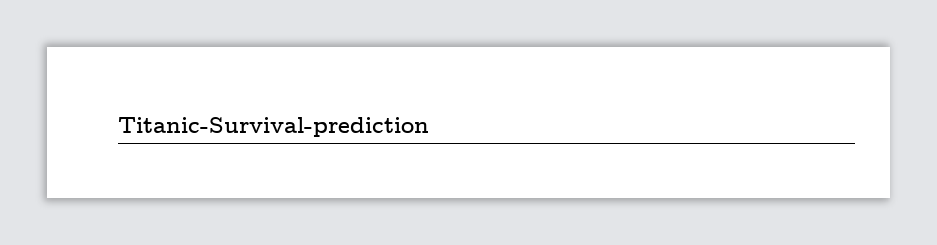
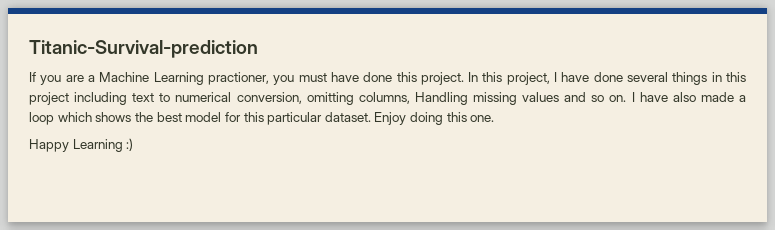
(429, 127) none -> [29,72,747,85] [29,92,746,105] [29,112,495,125] [29,138,134,152] // If you are a Machine Learning practioner, you must have done this project. In this project, I have done several things in this project including text to numerical conversion, omitting columns, Handling missing values and so on. I have also made a loop which shows the best model for this particular dataset. Enjoy doing this one. // Happy Learning :)

